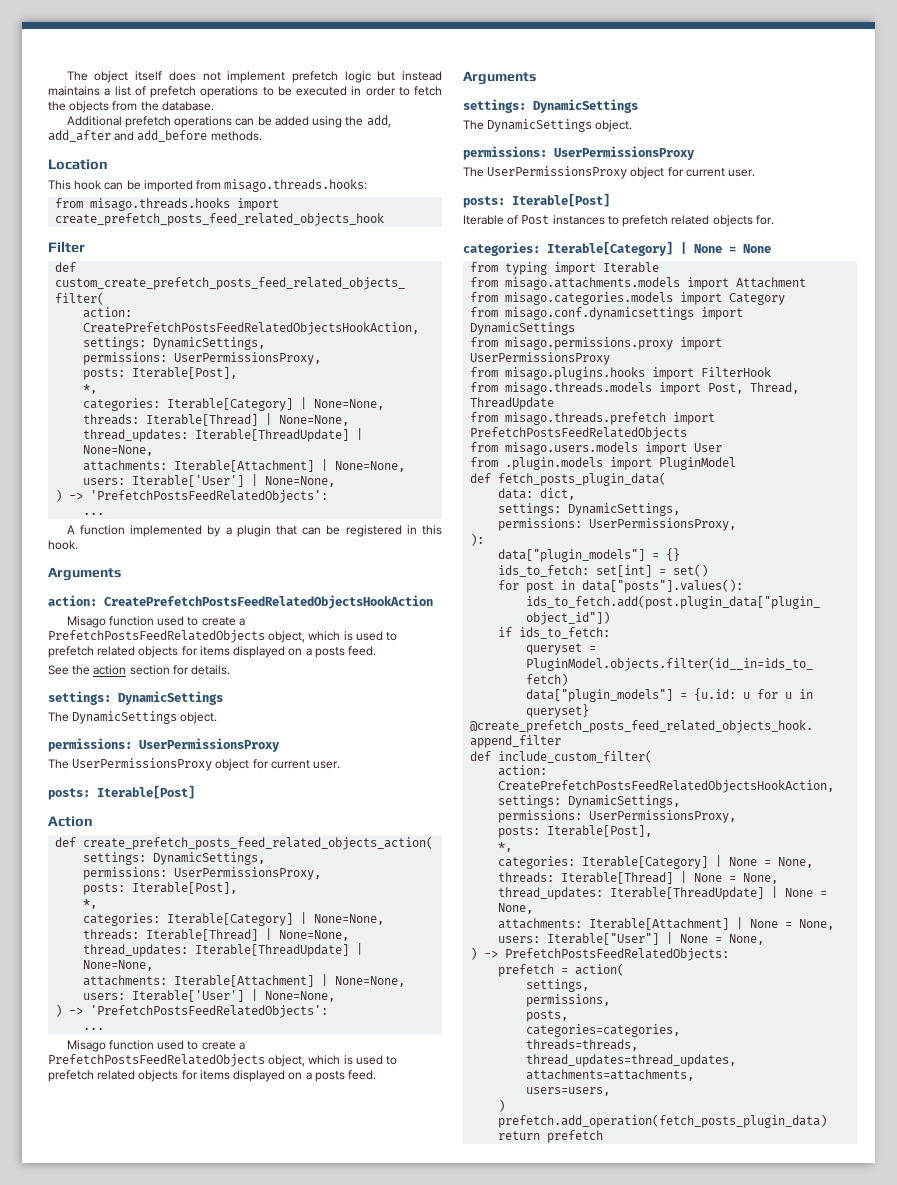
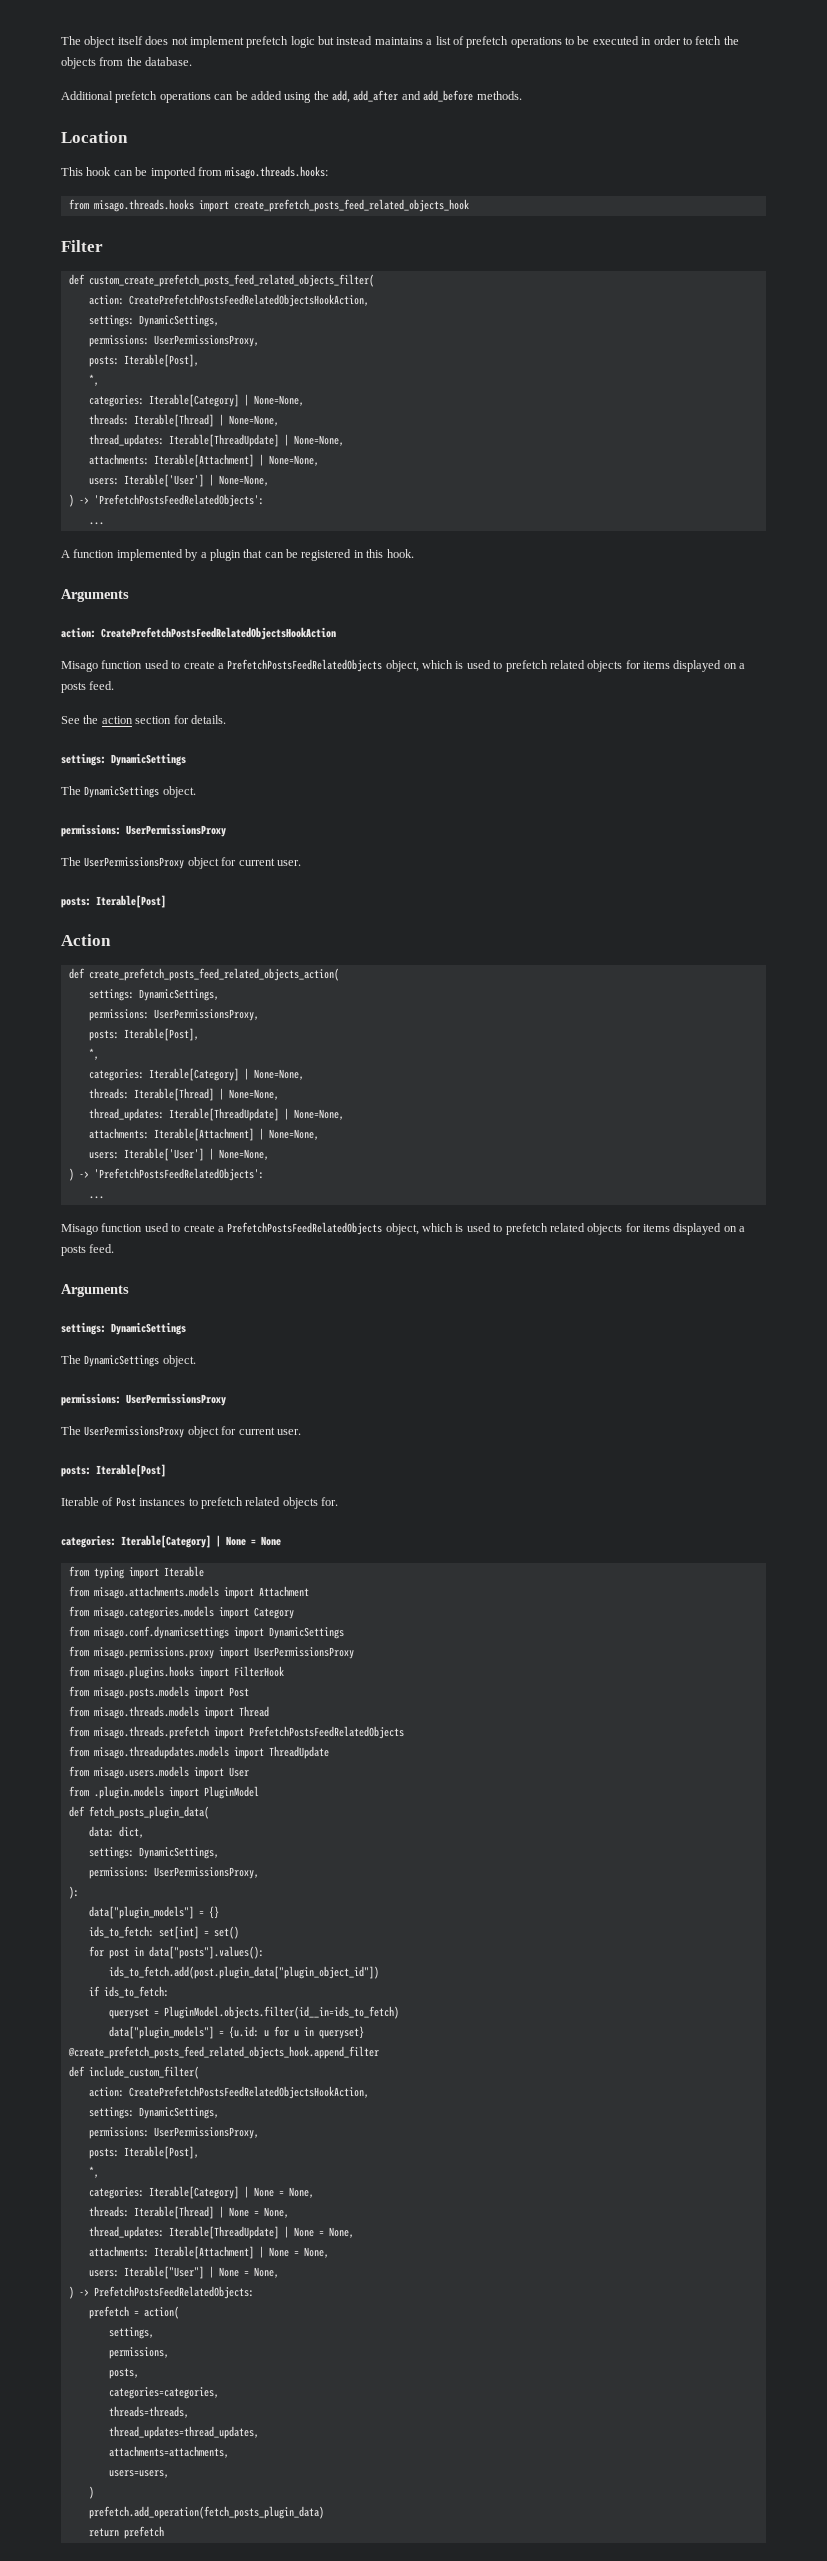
(772, 372) none -> [68,1686,249,1699] // from misago.posts.models import Post
[708,382,800,394] [470,397,555,410] Post, Thread, ThreadUpdate -> [238,1706,269,1717] Thread
(688, 433) none -> [68,1746,329,1759] // from misago.threadupdates.models import ThreadUpdate

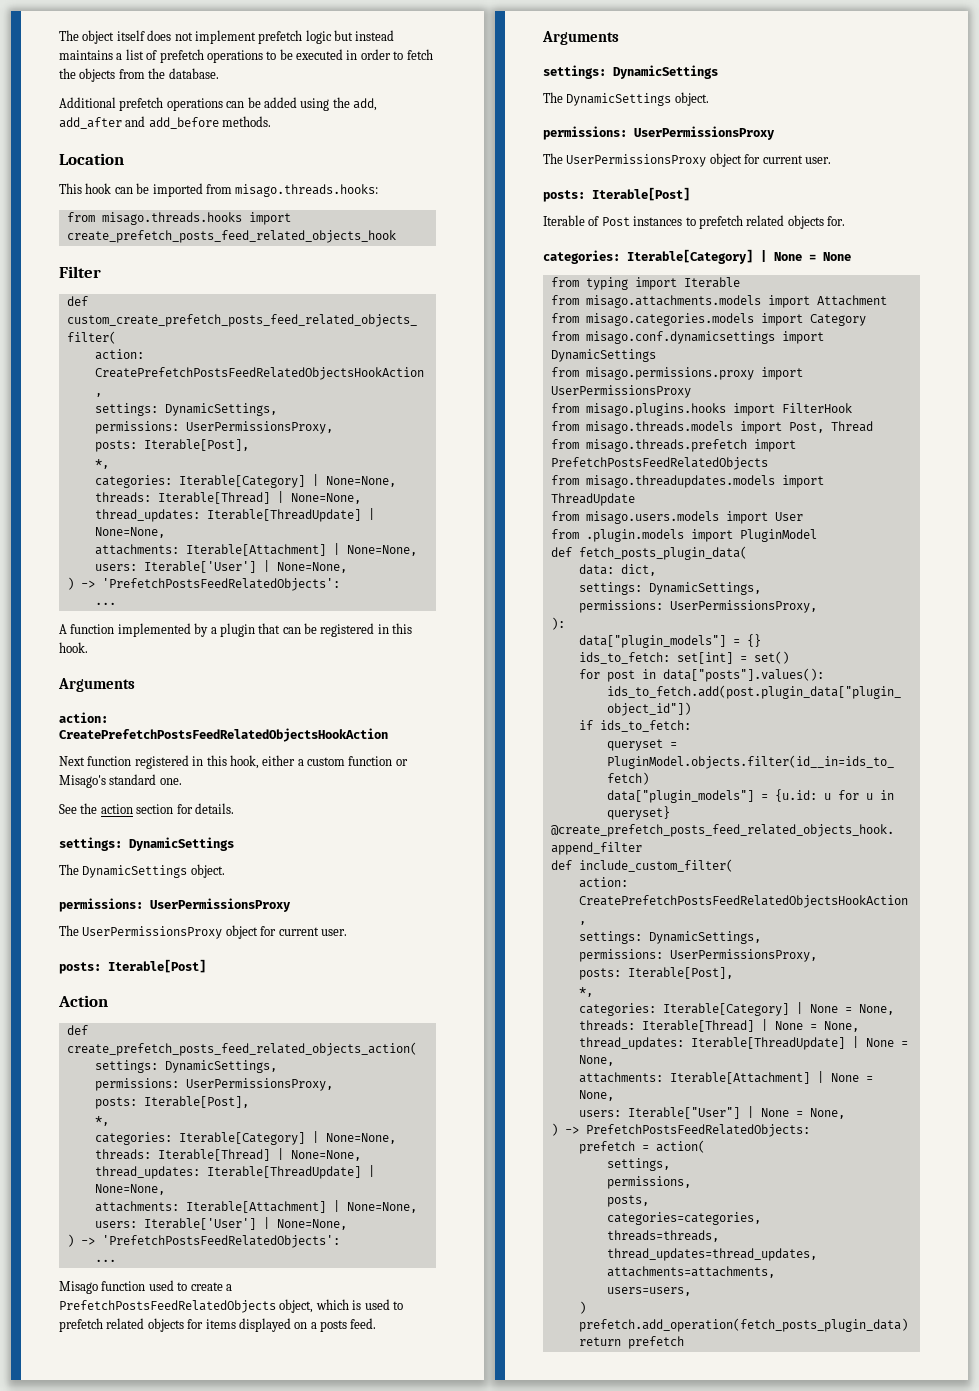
[61,659,746,672] [61,681,115,693] Misago function used to create a PrefetchPostsFeedRelatedObjects object, which is used to prefetch related objects for items displayed on a posts feed. -> [59,755,408,769] [59,774,182,788] Next function registered in this hook, either a custom function or Misago's standard one.
[68,1686,249,1699] // from misago.posts.models import Post -> (852, 408) none
(234, 1713) none -> [788,422,824,433] Post,

